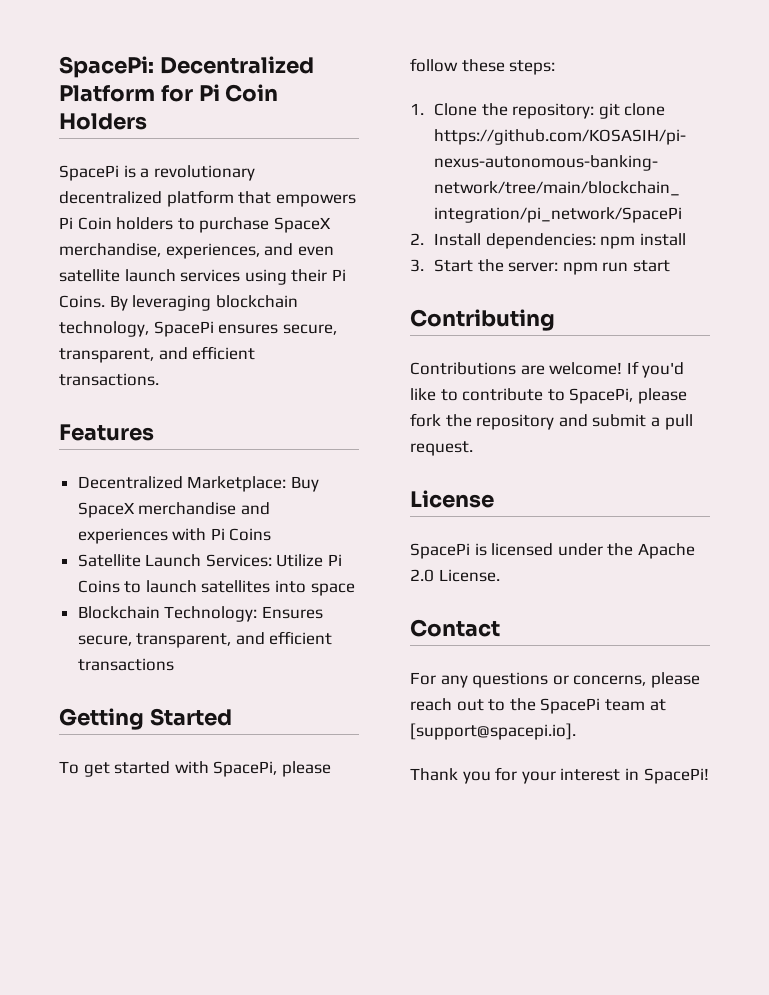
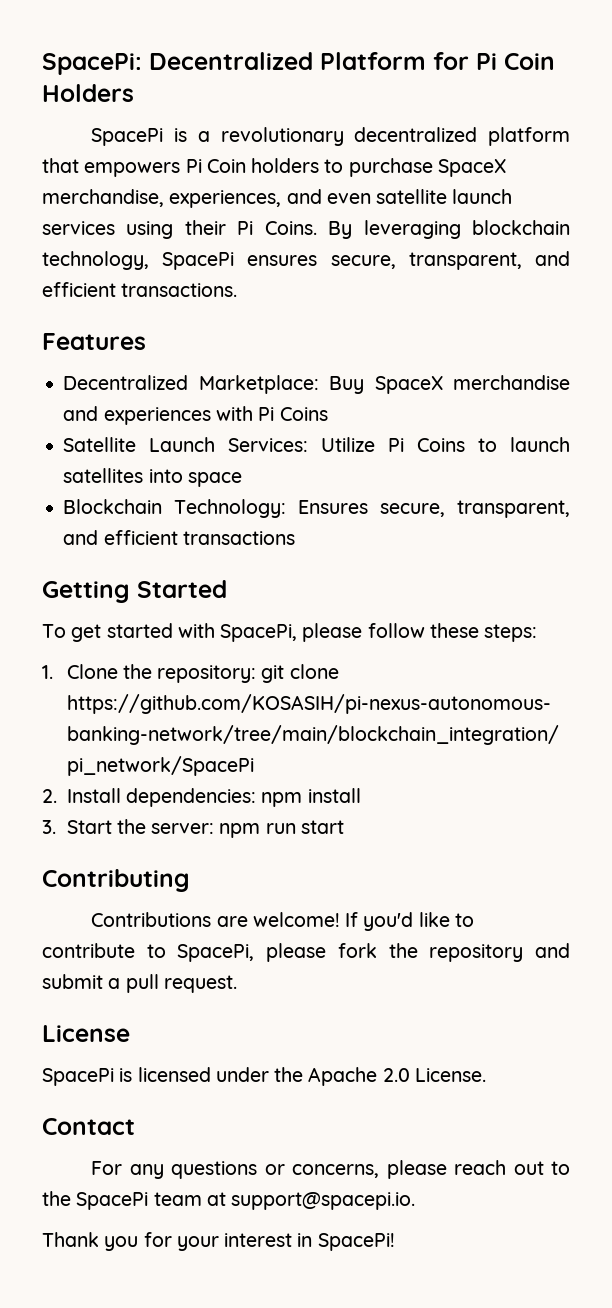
[410,723,576,740] [support@spacepi.io]. -> [231,1192,416,1210] support@spacepi.io.

